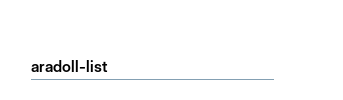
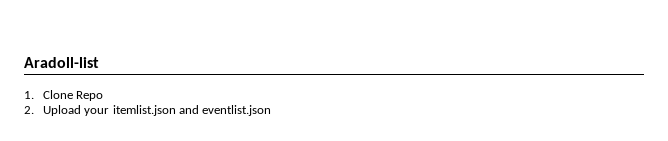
[31,60,108,72] aradoll-list -> [24,57,99,68] [24,90,104,101] [24,105,272,116] Aradoll-list // 1. Clone Repo // 2. Upload your itemlist.json and eventlist.json

